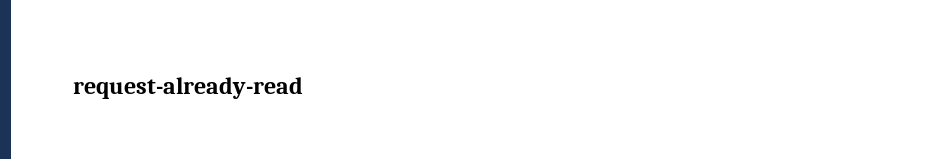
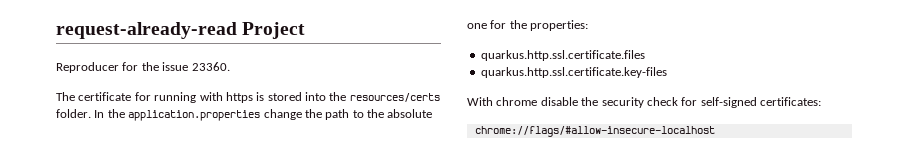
(303, 88) none -> [242,22,306,39] [56,62,230,73] [56,92,440,103] [56,109,433,121] [467,20,589,31] [480,50,645,61] [480,67,667,78] [467,97,821,108] [474,126,715,137] Project // Reproducer for the issue 23360. // The certificate for running with https is stored into the resources/certs folder. In the application.properties change the path to the absolute one for the properties: // quarkus.http.ssl.certificate.files // quarkus.http.ssl.certificate.key-files // With chrome disable the security check for self-signed certificates: // chrome://flags/#allow-insecure-localhost

